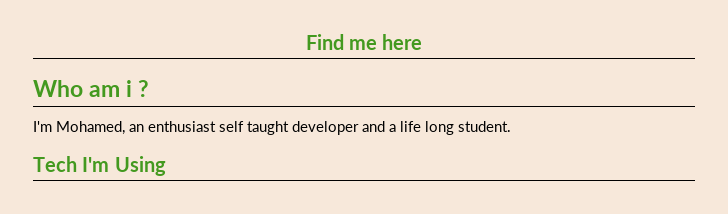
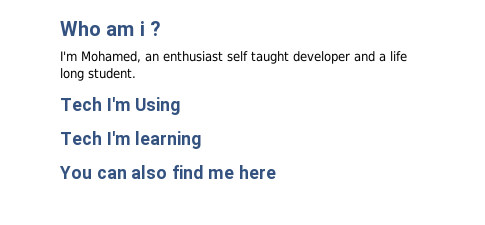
[305,34,423,50] Find me here // -> (60, 28) none
(166, 166) none -> [60,131,202,149] [59,165,276,179] // Tech I'm learning // You can also find me here

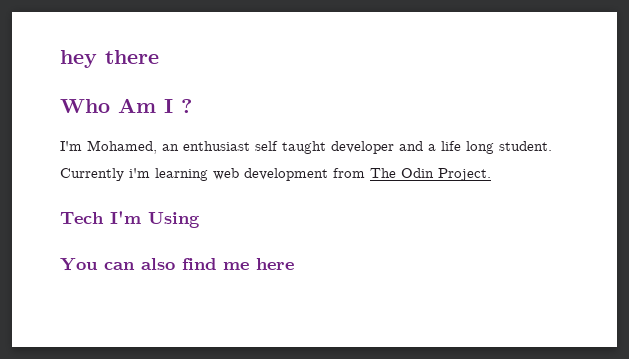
[60,21,145,36] Who am i -> [60,50,159,68] [60,98,173,113] hey there // Who Am I
(136, 73) none -> [60,168,491,181] // Currently i'm learning web development from The Odin Project.
[60,131,202,149] // Tech I'm learning -> (200, 220) none

